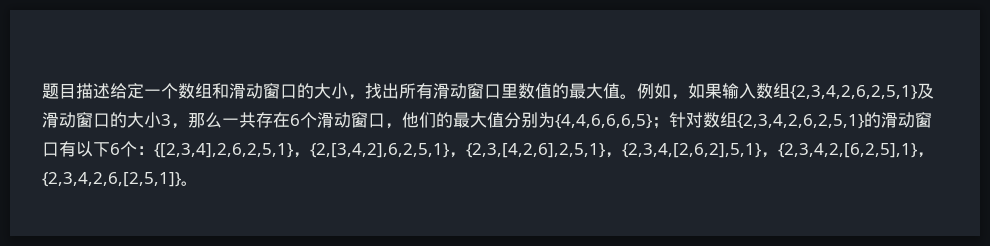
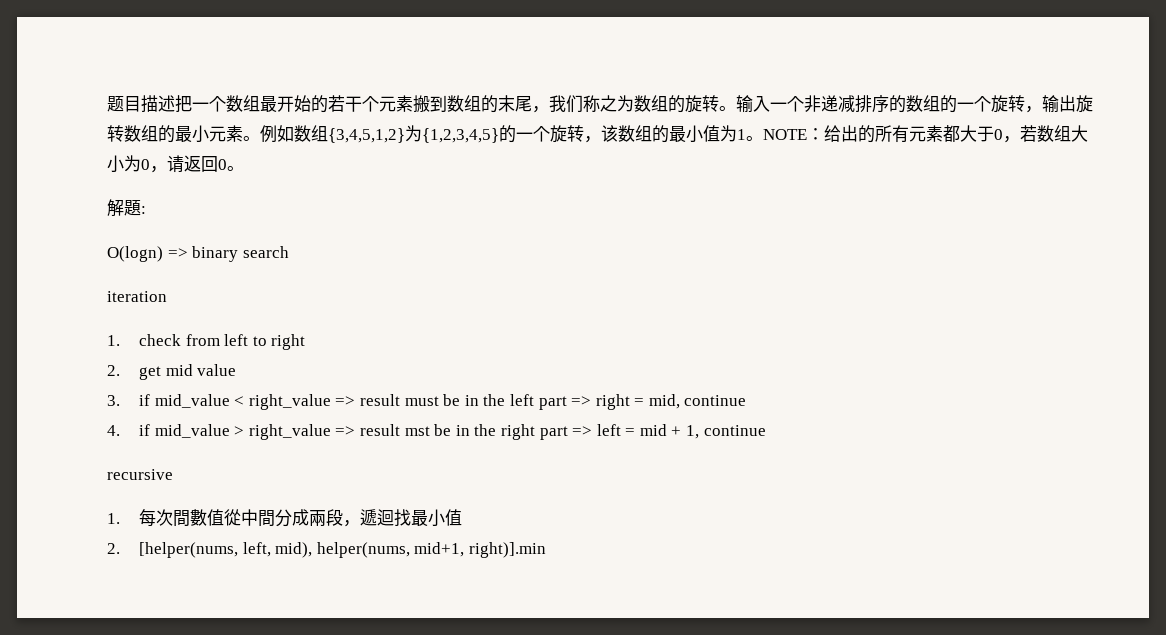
[110,83,144,99] 给定 -> [175,95,192,113] 把
[212,83,934,100] [42,112,932,129] [42,141,934,158] [42,172,198,187] 和滑动窗口的大小，找出所有滑动窗口里数值的最大值。例如，如果输入数组{2,3,4,2,6,2,5,1}及滑动窗口的大小3，那么一共存在6个滑动窗口，他们的最大值分别为{4,4,6,6,6,5}；针对数组{2,3,4,2,6,2,5,1}的滑动窗口有以下6个：{[2,3,4],2,6,2,5,1}，{2,[3,4,2],6,2,5,1}，{2,3,[4,2,6],2,5,1}，{2,3,4,[2,6,2],5,1}，{2,3,4,2,[6,2,5],1}，{2,3,4,2,6,[2,5,1]}。 -> [260,95,1093,113] [107,125,1088,143] [107,155,244,173] [107,199,146,217] [107,246,289,262] [107,291,167,302] [107,334,306,350] [107,364,237,380] [107,394,747,410] [107,424,766,440] [107,469,173,480] [107,509,463,527] [107,542,546,558] 最开始的若干个元素搬到数组的末尾，我们称之为数组的旋转。输入一个非递减排序的数组的一个旋转，输出旋转数组的最小元素。例如数组{3,4,5,1,2}为{1,2,3,4,5}的一个旋转，该数组的最小值为1。NOTE：给出的所有元素都大于0，若数组大小为0，请返回0。 // 解題: // O(logn) => binary search // iteration // 1. check from left to right // 2. get mid value // 3. if mid_value < right_value => result must be in the left part => right = mid, continue // 4. if mid_value > right_value => result mst be in the right part => left = mid + 1, continue // recursive // 1.每次間數值從中間分成兩段，遞迴找最小值 // 2. [helper(nums, left, mid), helper(nums, mid+1, right)].min

